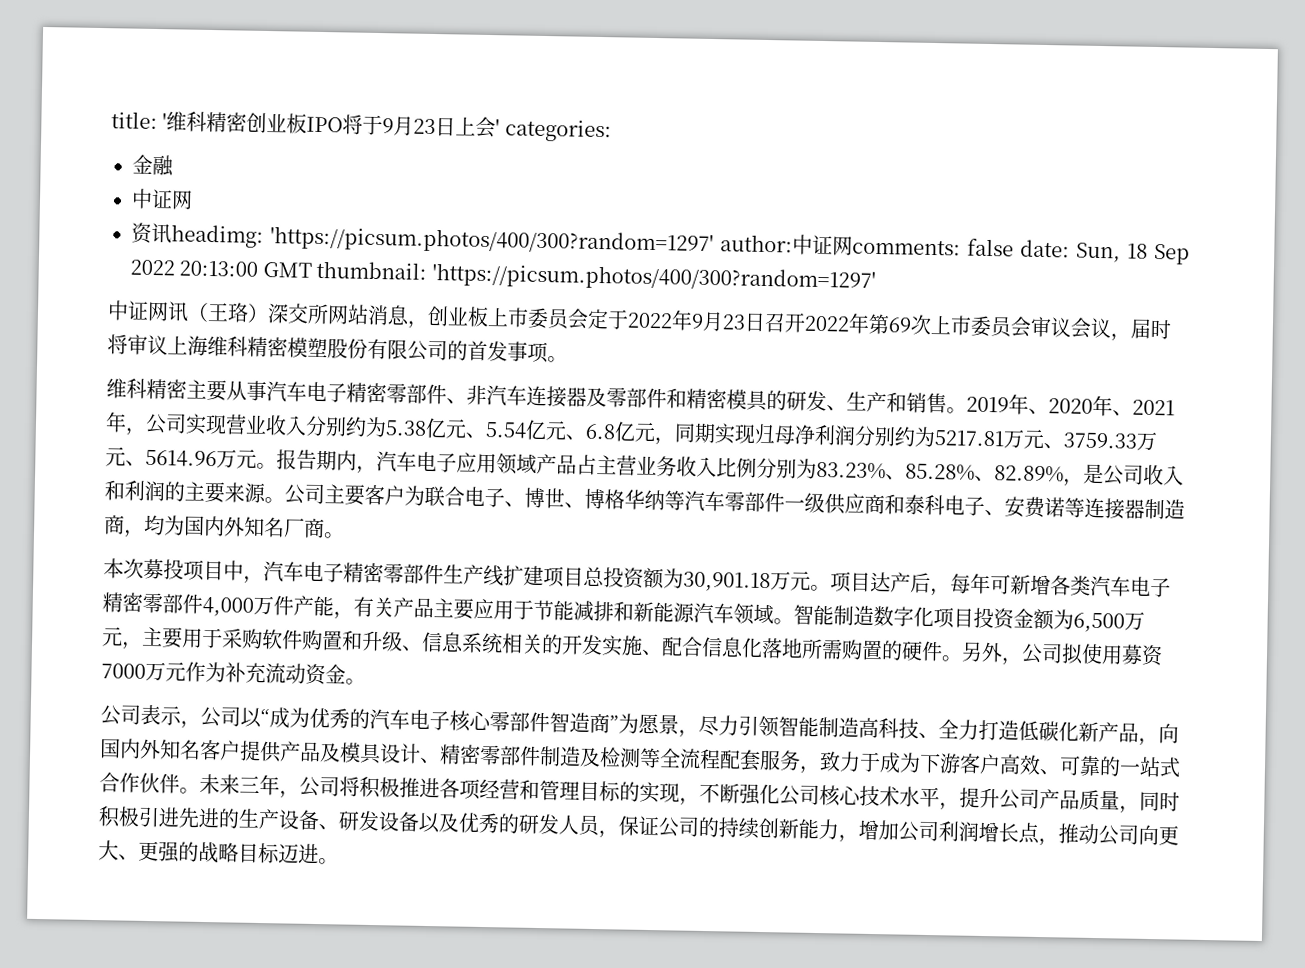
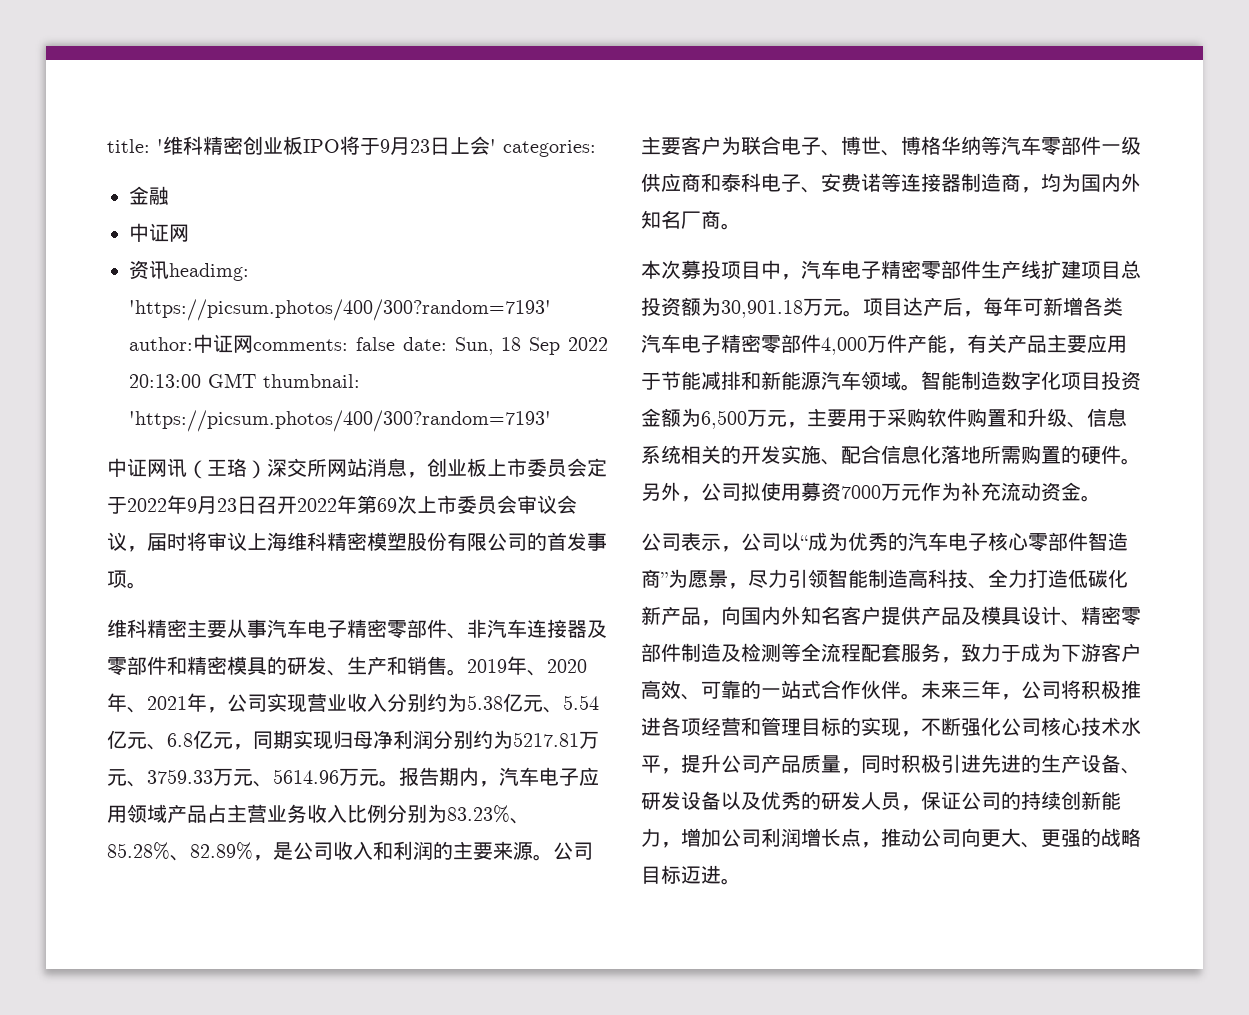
[270,226,714,257] 'https://picsum.photos/400/300?random=1297' -> [129,299,551,321] 'https://picsum.photos/400/300?random=7193'
[431,262,876,293] 'https://picsum.photos/400/300?random=1297' -> [129,410,551,432] 'https://picsum.photos/400/300?random=7193'

